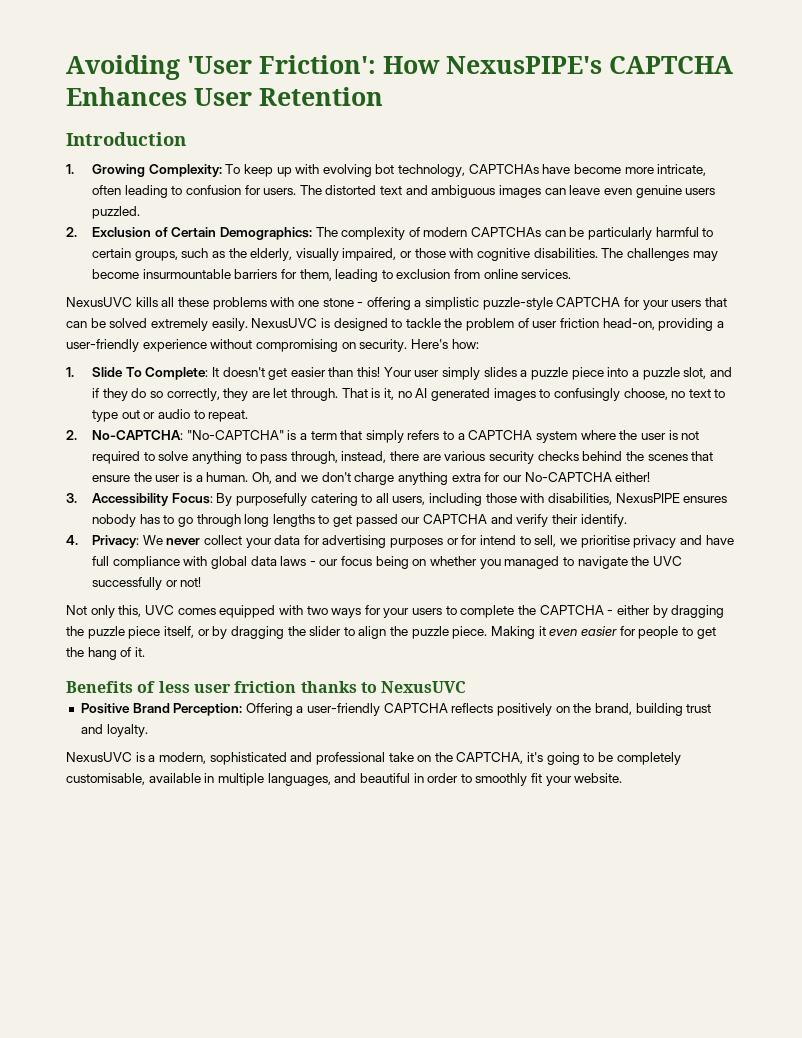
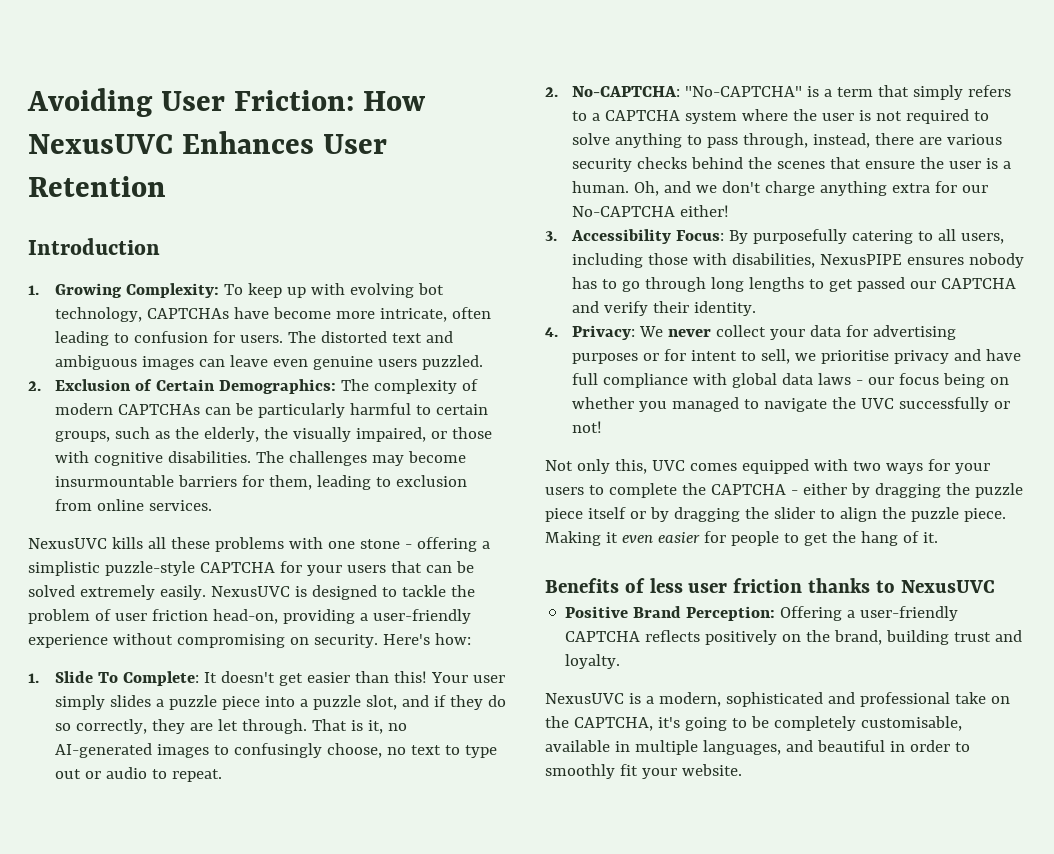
[187,55,733,74] 'User Friction': How NexusPIPE's CAPTCHA -> [161,90,427,111] [28,134,173,154] User Friction: How NexusUVC
(293, 254) none -> [264,427,289,439] the
[415,388,490,401] AI generated -> [55,743,153,758] AI-generated
[580,514,627,527] identify. -> [694,301,757,316] identity.
[480,535,517,545] intend -> [691,350,738,361] intent
[163,626,194,638] itself, -> [587,507,626,519] itself

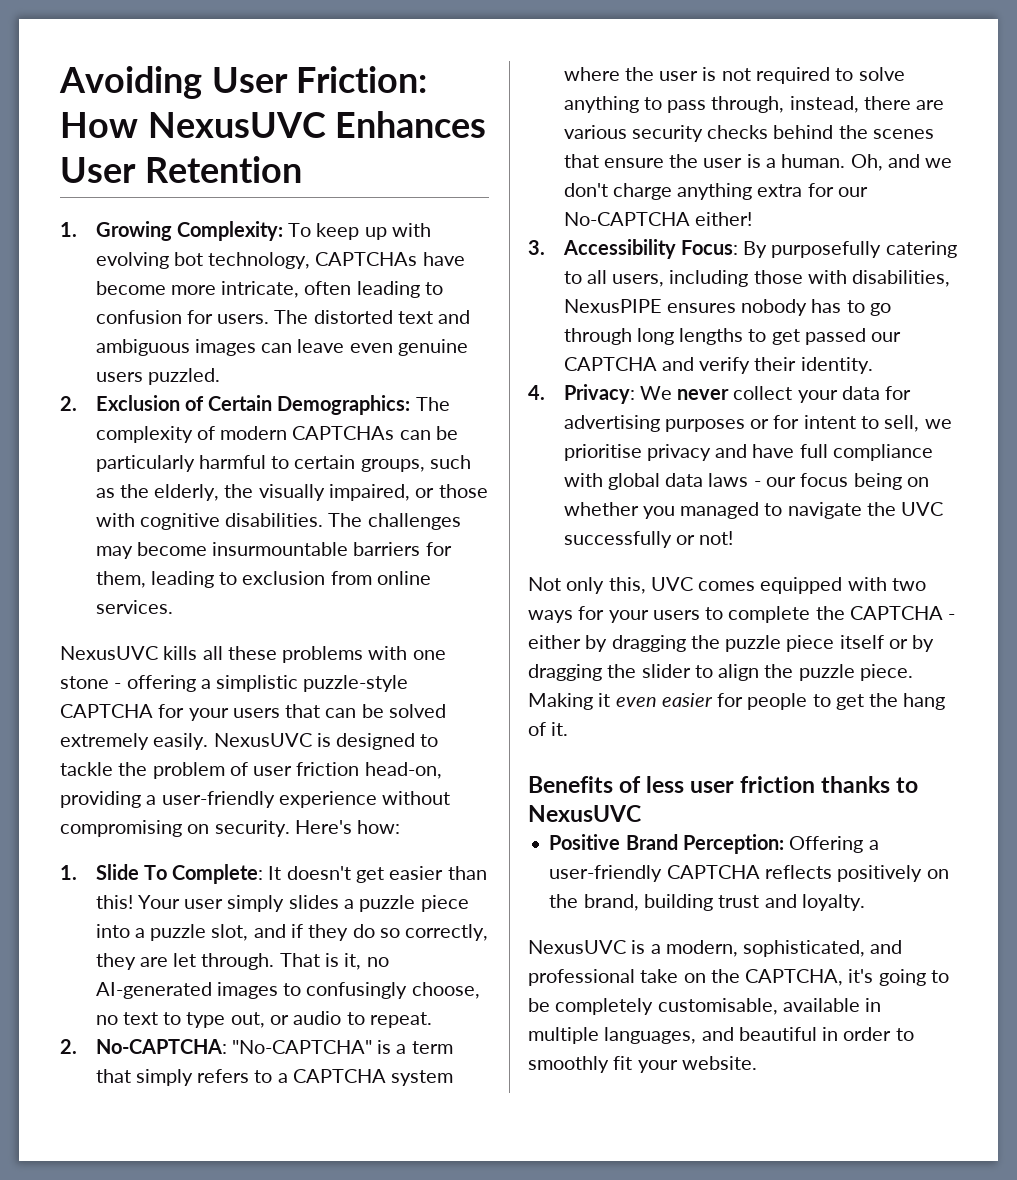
[28,238,160,255] // Introduction -> (302, 169) none
[55,769,82,779] out -> [230,1012,265,1028] out,
[725,692,823,707] sophisticated -> [743,940,866,957] sophisticated,

